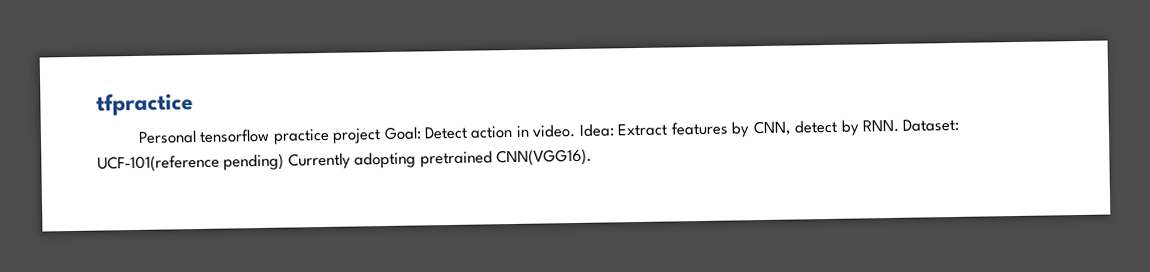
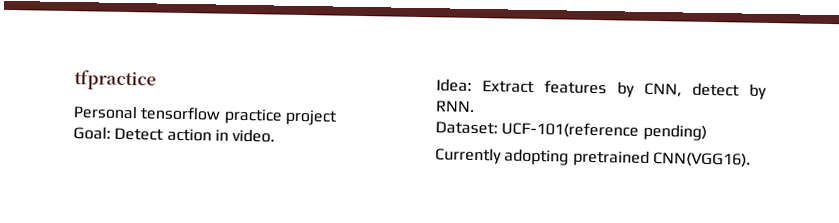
(382, 136) none -> (338, 117) //
(577, 130) none -> (276, 135) //
(900, 126) none -> (475, 106) //
(285, 162) none -> (707, 132) //

